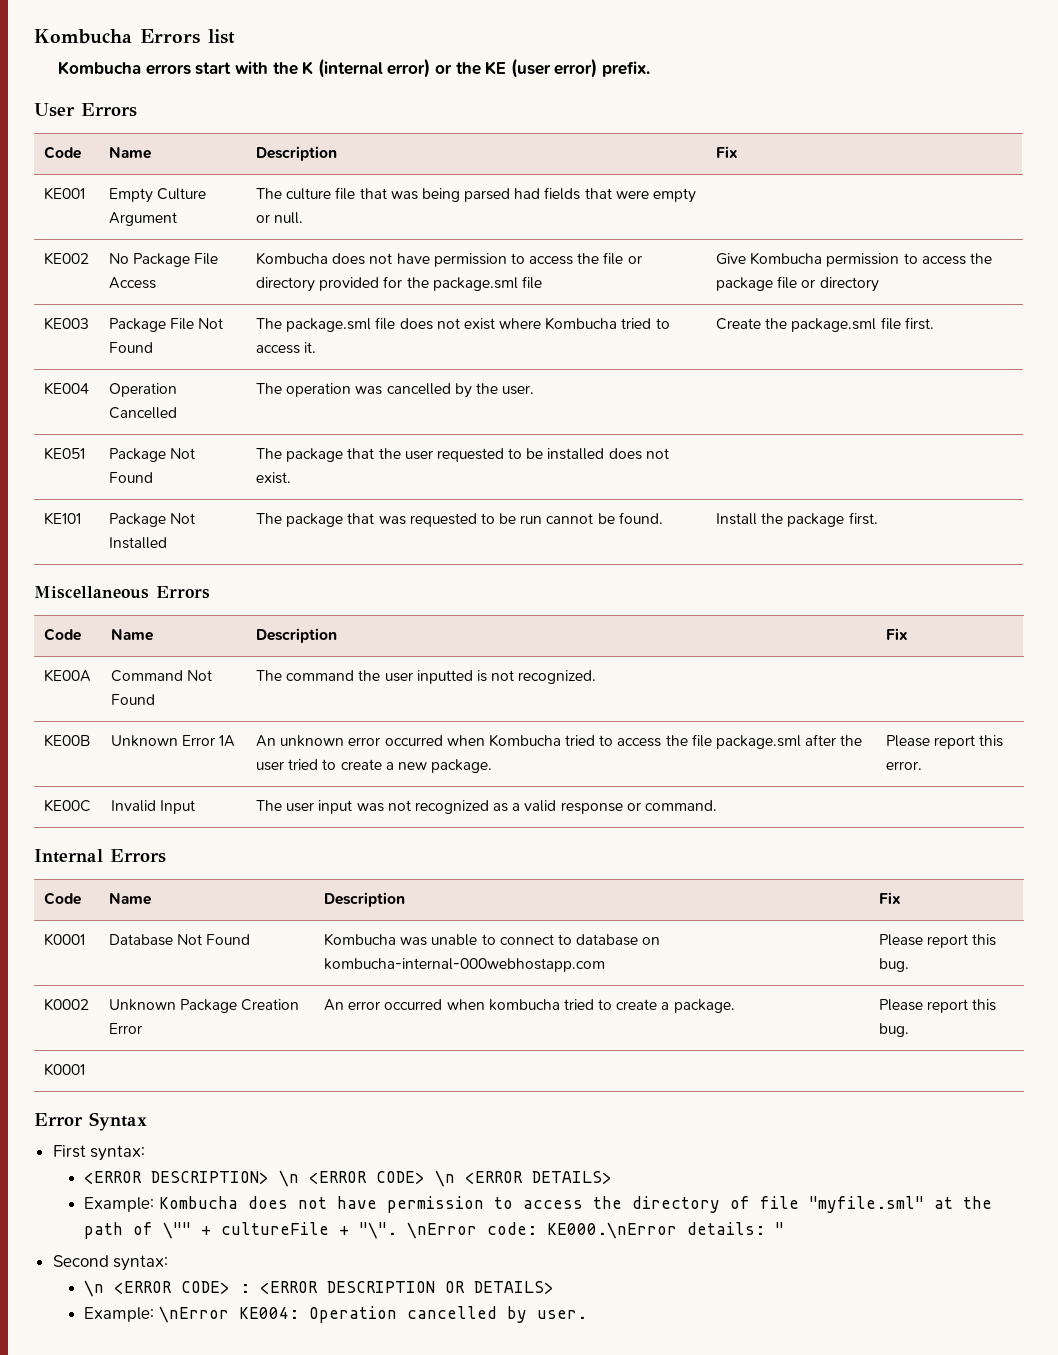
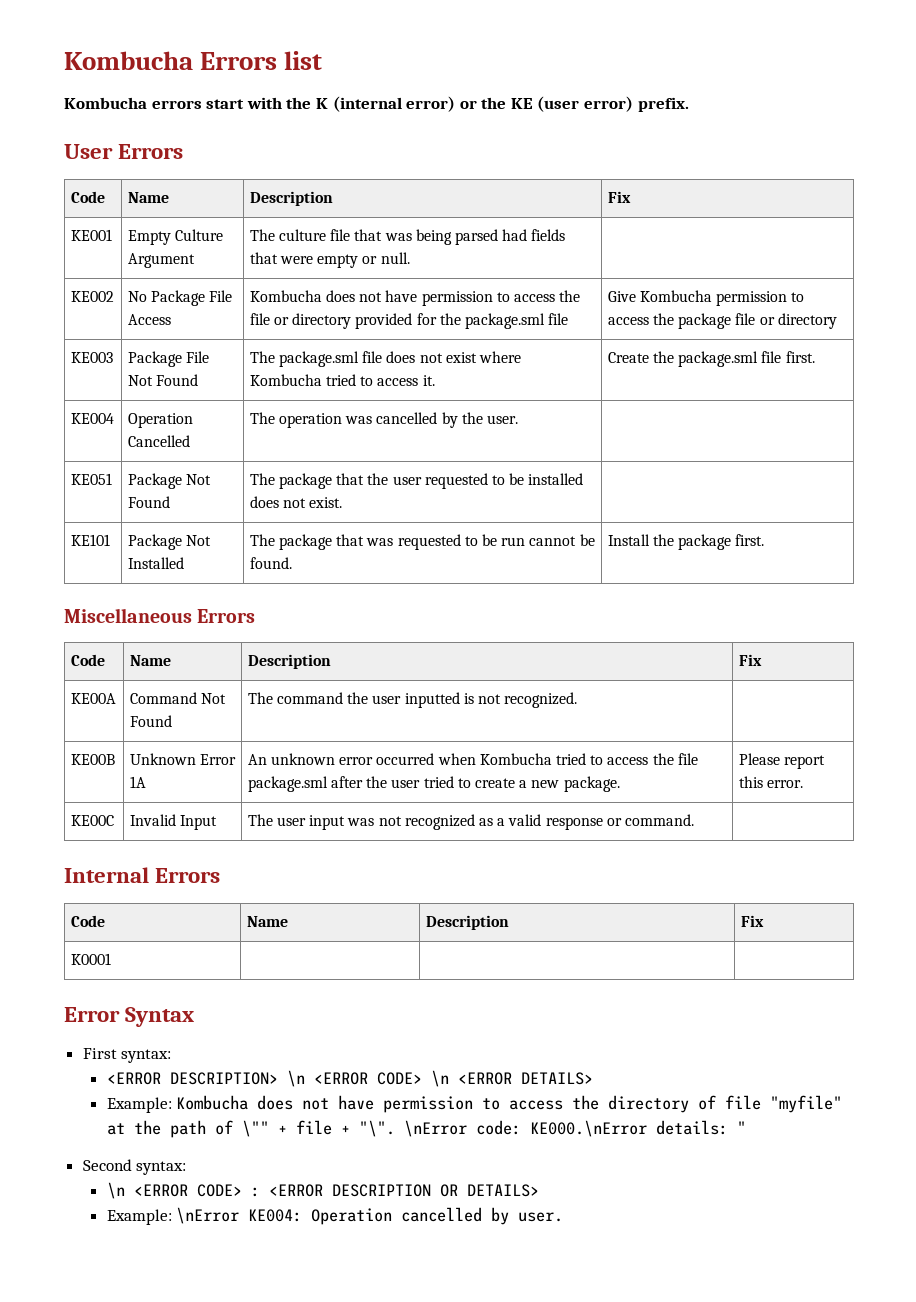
[43,933,85,946] [108,934,251,946] [323,933,661,946] [323,958,605,972] [878,934,997,948] [878,958,909,972] [43,998,89,1011] [108,999,300,1013] [108,1023,142,1034] [323,999,735,1013] [878,999,997,1013] [878,1023,909,1037] // K0001 | Database Not Found | Kombucha was unable to connect to database on kombucha-internal-000webhostapp.com | Please report this bug. // K0002 | Unknown Package Creation Error | An error occurred when kombucha tried to create a package. | Please report this bug. -> (764, 921) none
[808,1196,924,1213] "myfile.sml" -> [770,1095,843,1113] "myfile"
[221,1222,330,1235] cultureFile -> [295,1120,332,1135] file

